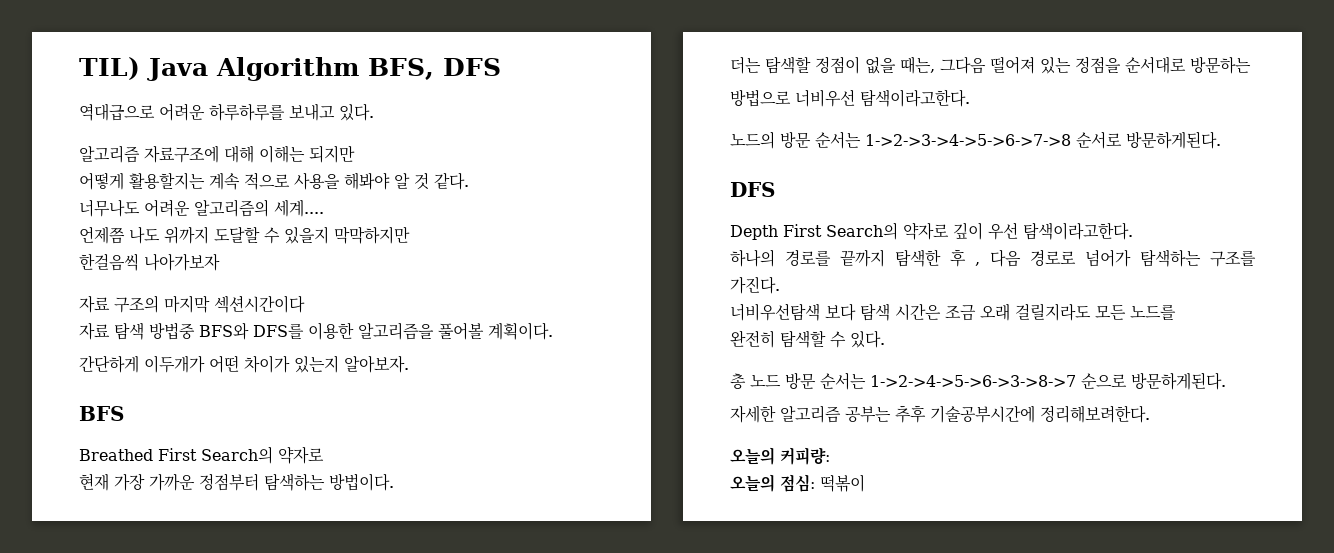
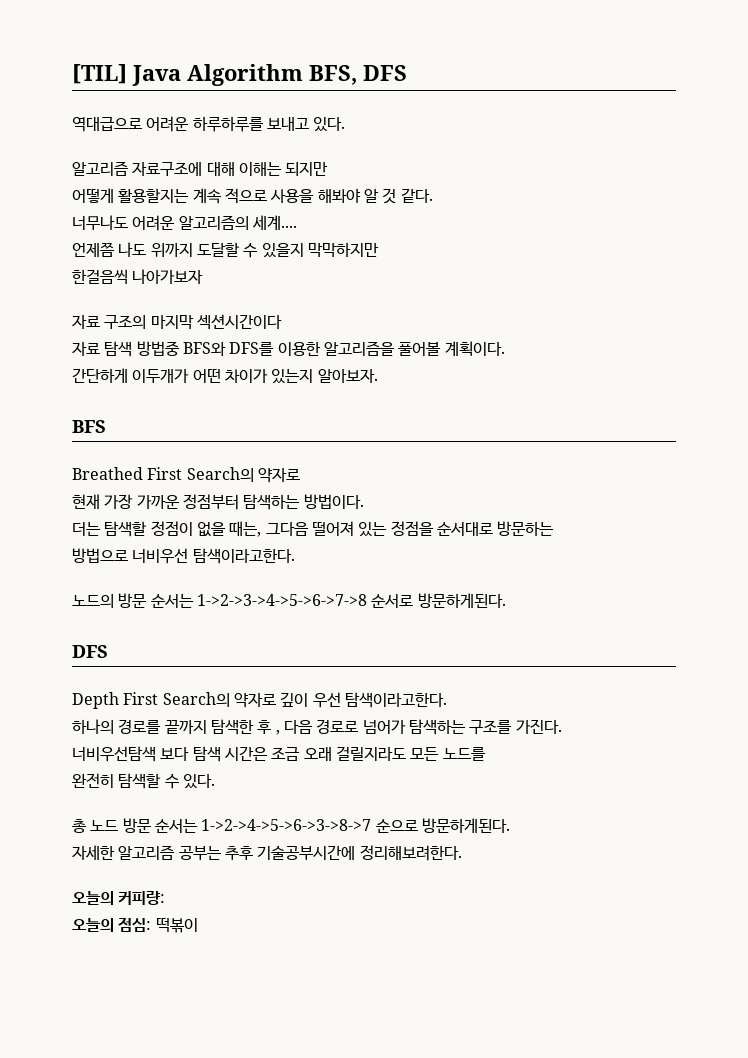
[79,57,140,80] TIL) -> [72,64,127,84] [TIL]

